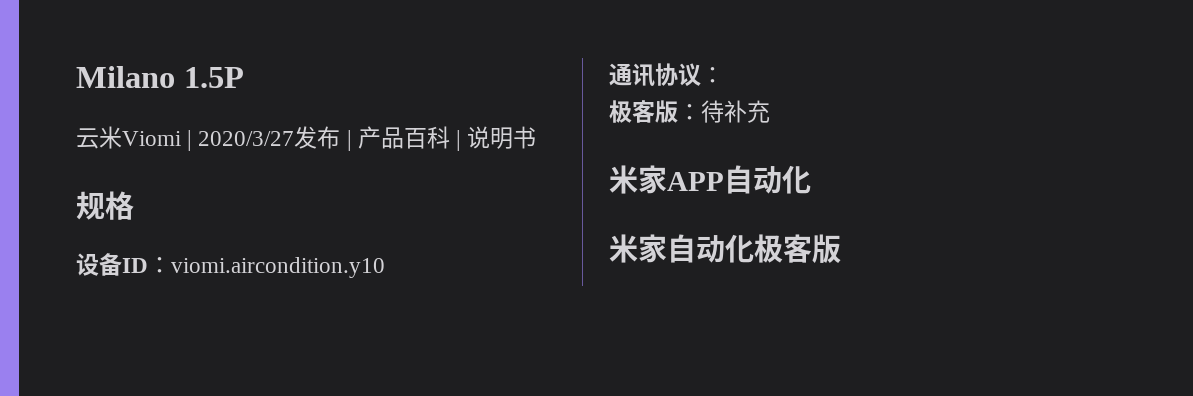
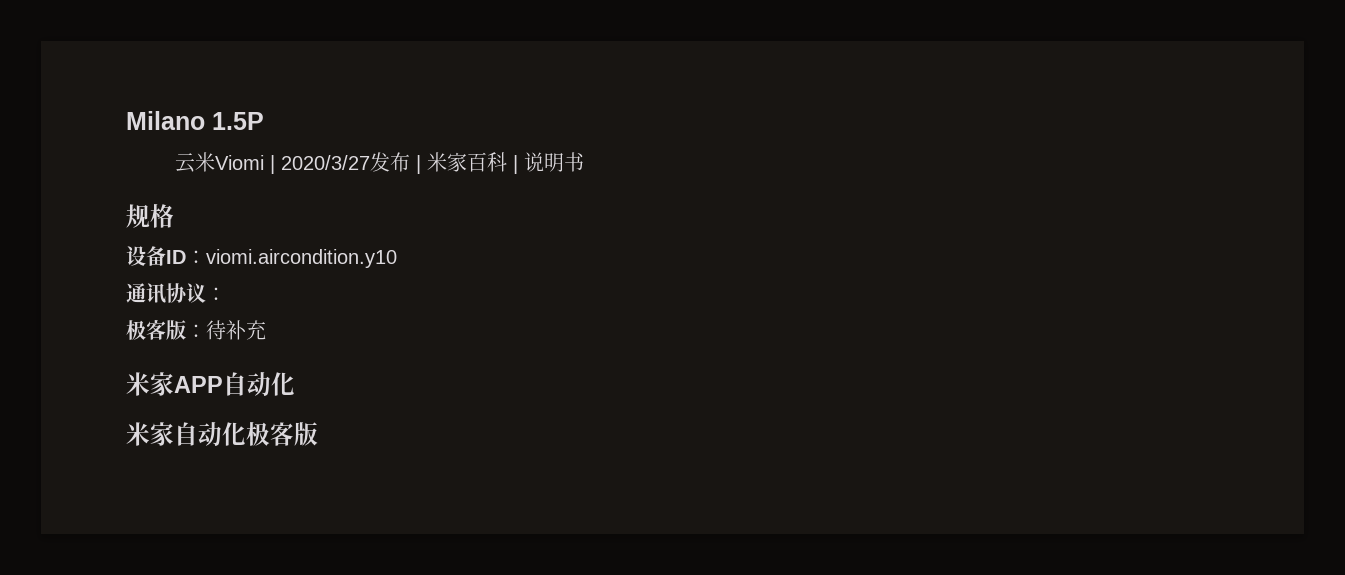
[357,126,404,149] 产品 -> [427,152,468,172] 米家

